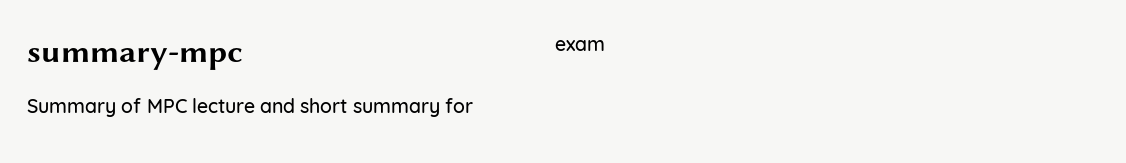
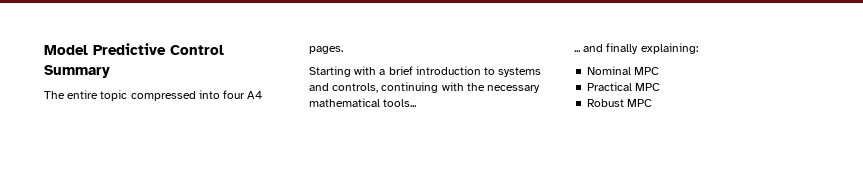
[27,48,243,70] [27,98,473,117] [555,40,605,51] summary-mpc // Summary of MPC lecture and short summary for exam -> [44,43,224,55] [44,65,110,78] [44,90,263,101] [309,46,343,54] [309,66,542,77] [309,82,541,93] [309,98,417,107] [574,43,698,54] [587,66,660,75] [587,82,661,91] [587,99,653,107] Model Predictive Control Summary // The entire topic compressed into four A4 pages. // Starting with a brief introduction to systems and controls, continuing with the necessary mathematical tools... // ... and finally explaining: // Nominal MPC // Practical MPC // Robust MPC

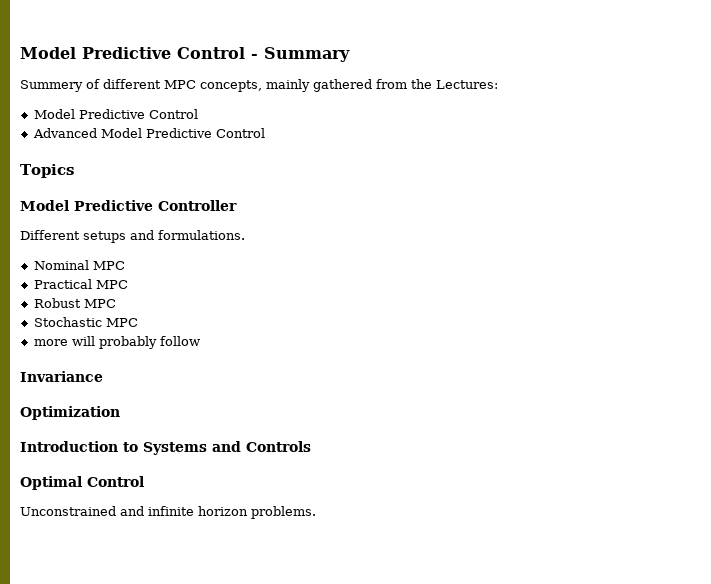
[44,43,224,55] Model Predictive Control -> [20,47,258,59] Model Predictive Control -
[44,90,263,101] [309,46,343,54] [309,66,542,77] [309,82,541,93] [309,98,417,107] [574,43,698,54] The entire topic compressed into four A4 pages. // Starting with a brief introduction to systems and controls, continuing with the necessary mathematical tools... // ... and finally explaining: -> [20,79,498,92] [33,109,198,119] [32,128,265,138] [20,164,74,178] [20,200,237,211] [20,230,245,243] Summery of different MPC concepts, mainly gathered from the Lectures: // Model Predictive Control // Advanced Model Predictive Control // Topics // Model Predictive Controller // Different setups and formulations.
(653, 103) none -> [33,317,138,327] [33,336,200,349] [20,371,103,382] [20,406,120,420] [20,441,311,455] [20,476,144,490] [20,506,316,519] // Stochastic MPC // more will probably follow // Invariance // Optimization // Introduction to Systems and Controls // Optimal Control // Unconstrained and infinite horizon problems.

